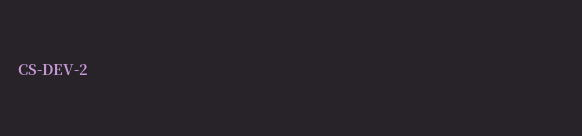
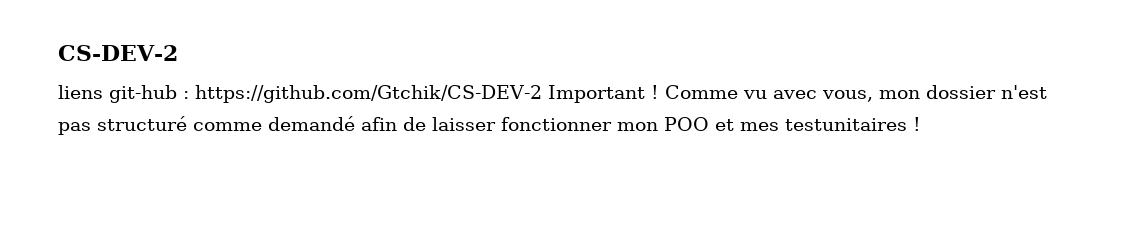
(88, 69) none -> [58,85,1047,103] [58,116,921,135] // liens git-hub : https://github.com/Gtchik/CS-DEV-2 Important ! Comme vu avec vous, mon dossier n'est pas structuré comme demandé afin de laisser fonctionner mon POO et mes testunitaires !

